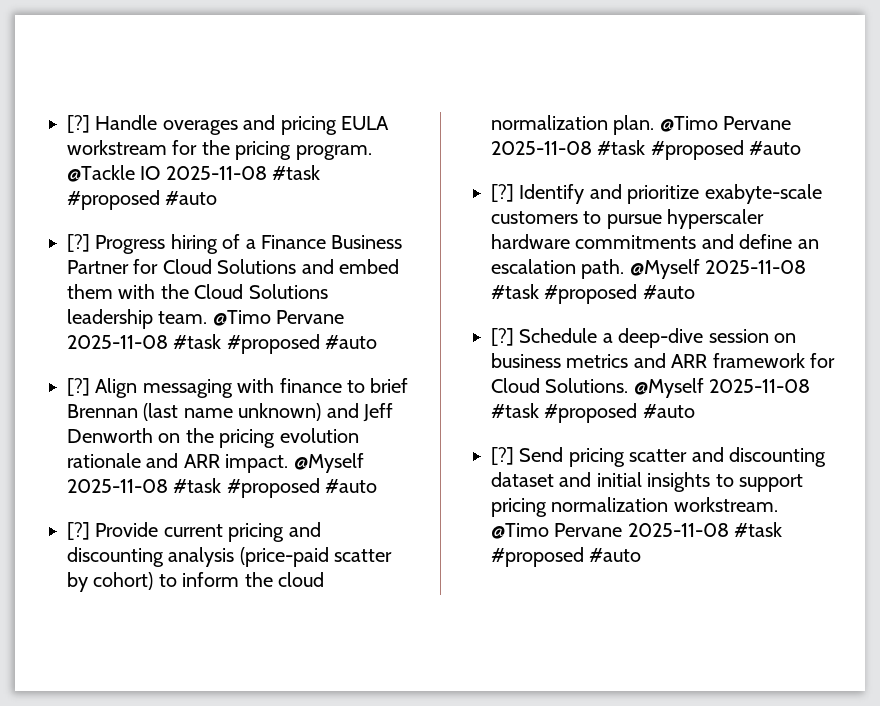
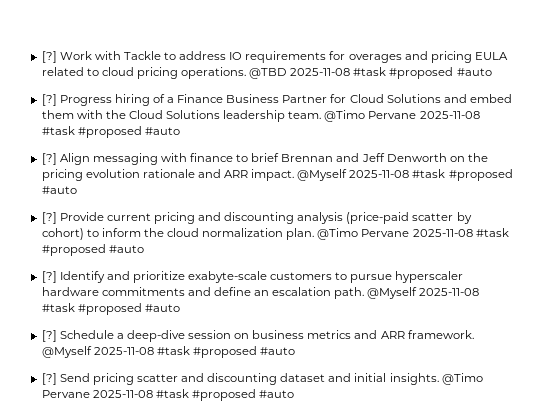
[67,115,389,135] [67,140,372,160] [67,165,161,182] [?] Handle overages and pricing EULA workstream for the pricing program. @Tackle IO -> [41,51,508,63] [41,67,288,79] [?] Work with Tackle to address IO requirements for overages and pricing EULA related to cloud pricing operations. @TBD
[143,403,322,421] (last name unknown) -> (334, 158) none
[712,353,835,368] [491,378,629,393] framework for Cloud Solutions. -> [407,330,474,339] framework.
[647,472,803,492] [491,497,778,517] insights to support pricing normalization workstream. -> [389,373,439,385] insights.

